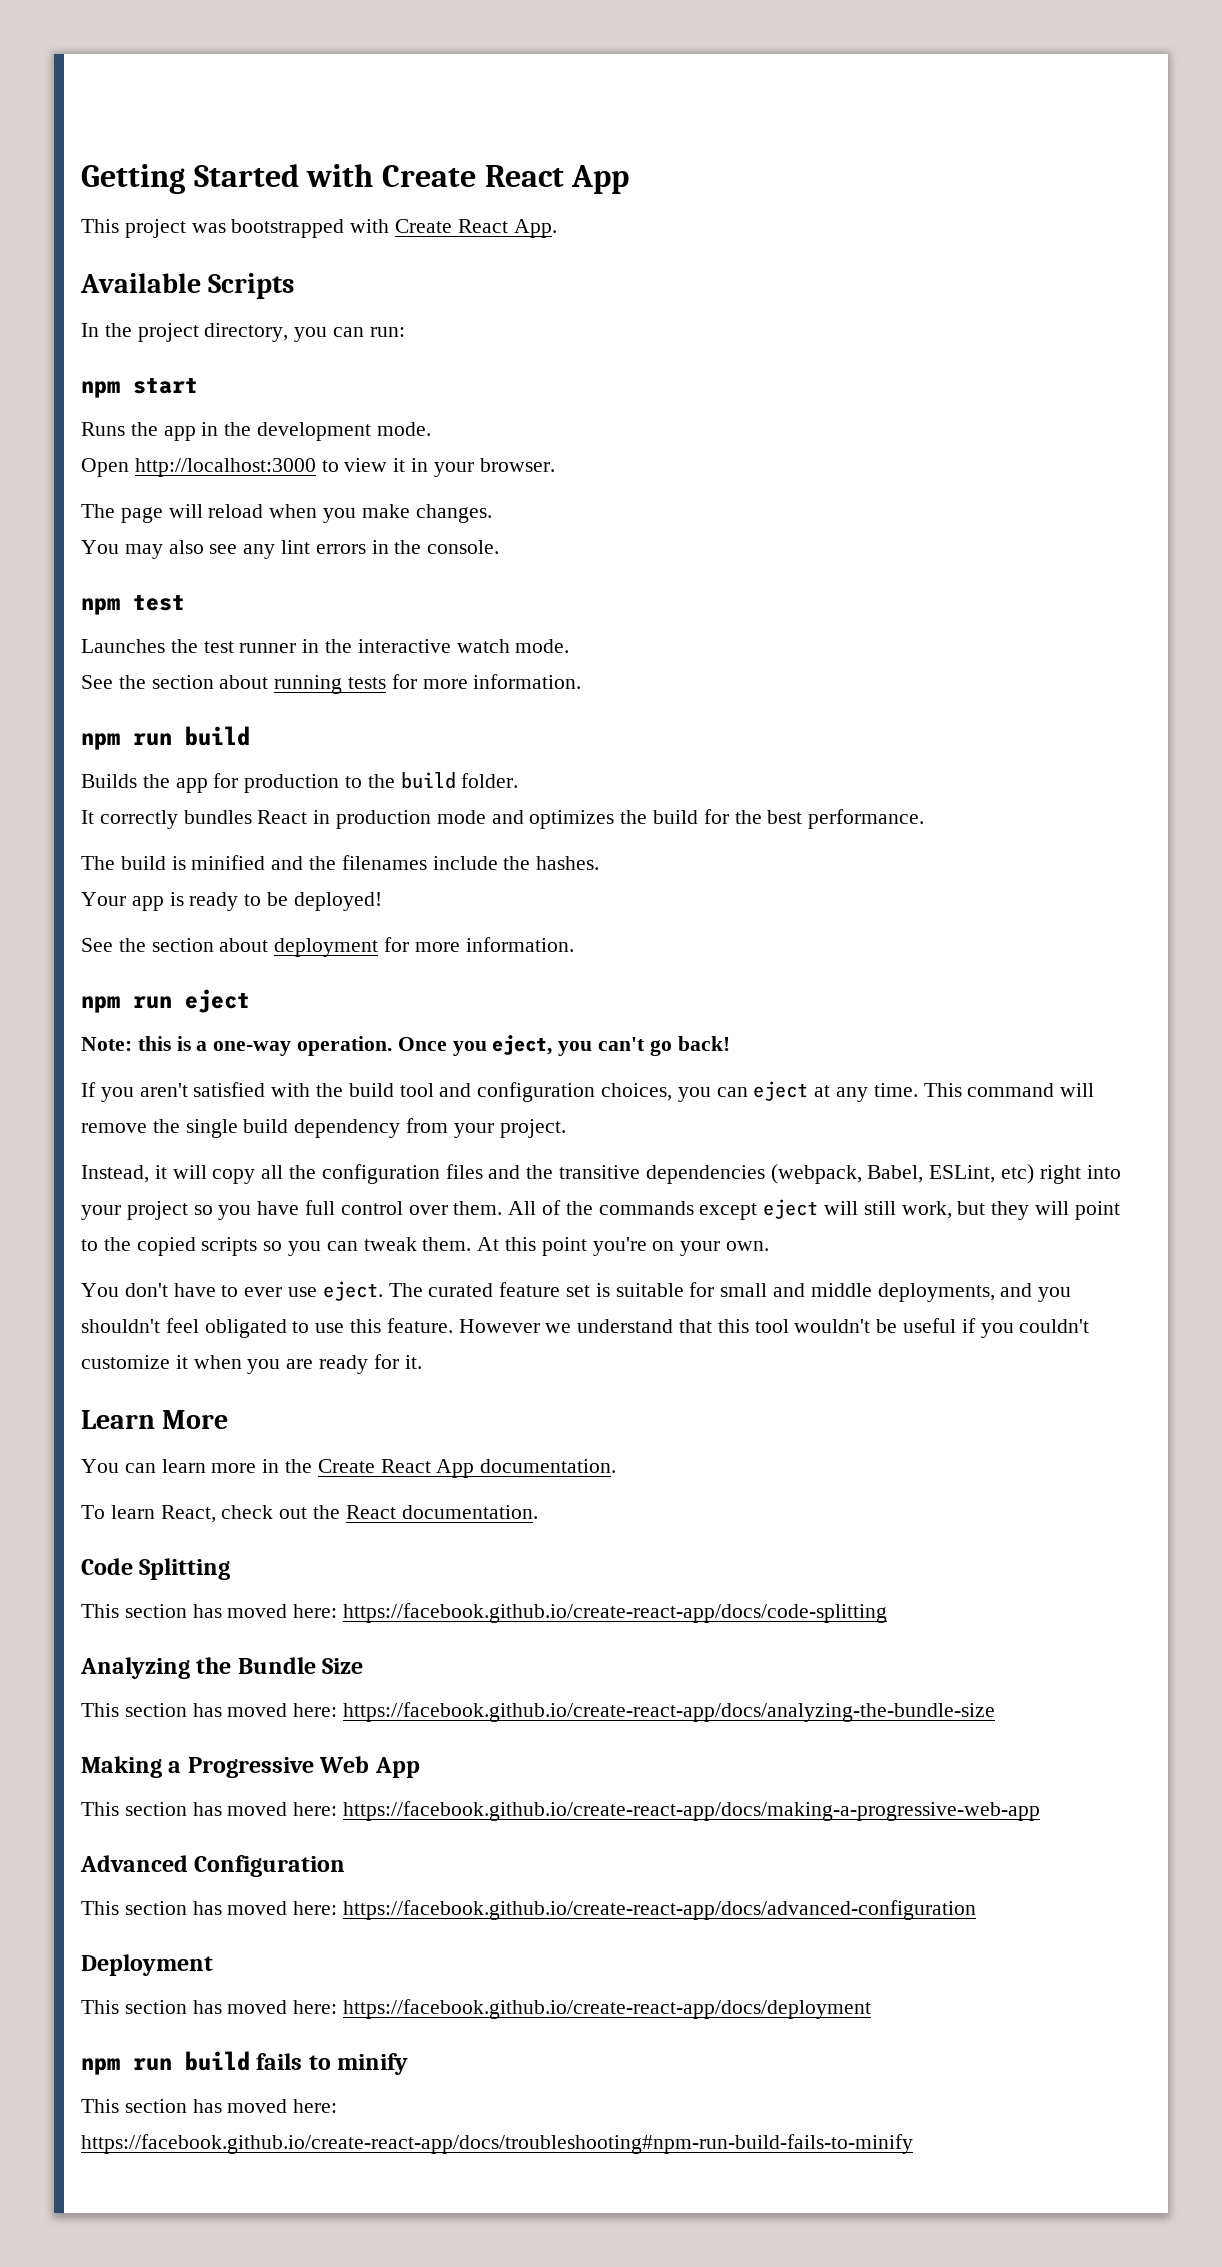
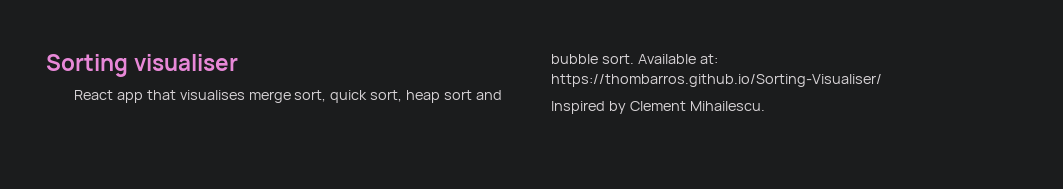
[81,164,630,194] [81,219,557,238] [80,273,295,299] [81,323,405,342] [81,378,198,398] [81,422,431,441] [81,458,555,477] [81,504,492,523] [81,540,500,559] [81,595,185,615] [81,639,570,653] [81,674,582,694] [81,726,250,750] [81,772,519,793] [81,809,925,829] [81,855,600,870] [81,892,382,911] [81,937,574,957] [81,989,250,1013] [81,1035,730,1056] [81,1081,1095,1102] [81,1118,566,1138] [81,1164,1121,1184] [81,1199,1120,1220] [81,1237,770,1256] [81,1281,1072,1302] [81,1318,1090,1338] [81,1354,422,1374] [81,1410,229,1429] [81,1459,617,1478] [81,1505,538,1523] [81,1558,231,1580] [81,1603,888,1623] [80,1657,364,1679] [81,1702,996,1722] [81,1756,420,1778] [81,1801,1041,1821] [80,1855,346,1877] [81,1900,977,1920] [81,1954,213,1976] [81,1999,872,2019] [81,2051,409,2075] [81,2099,338,2113] [81,2134,913,2154] Getting Started with Create React App // This project was bootstrapped with Create React App. // Available Scripts // In the project directory, you can run: // npm start // Runs the app in the development mode. // Open http://localhost:3000 to view it in your browser. // The page will reload when you make changes. // You may also see any lint errors in the console. // npm test // Launches the test runner in the interactive watch mode. // See the section about running tests for more information. // npm run build // Builds the app for production to the build folder. // It correctly bundles React in production mode and optimizes the build for the best performance. // The build is minified and the filenames include the hashes. // Your app is ready to be deployed! // See the section about deployment for more information. // npm run eject // Note: this is a one-way operation. Once you eject, you can't go back! // If you aren't satisfied with the build tool and configuration choices, you can eject at any time. This command will remove the single build dependency from your project. // Instead, it will copy all the configuration files and the transitive dependencies (webpack, Babel, ESLint, etc) right into your project so you have full control over them. All of the commands except eject will still work, but they will point to the copied scripts so you can tweak them. At this point you're on your own. // You don't have to ever use eject. The curated feature set is suitable for small and middle deployments, and you shouldn't feel obligated to use this feature. However we understand that this tool wouldn't be useful if you couldn't customize it when you are ready for it. // Learn More // You can learn more in the Create React App documentation. // To learn React, check out the React documentation. // Code Splitting // This section has moved here: https://facebook.github.io/create-react-app/docs/code-splitting // Analyzing the Bundle Size // This section has moved here: https://facebook.github.io/create-react-app/docs/analyzing-the-bundle-size // Making a Progressive Web App // This section has moved here: https://facebook.github.io/create-react-app/docs/making-a-progressive-web-app // Advanced Configuration // This section has moved here: https://facebook.github.io/create-react-app/docs/advanced-configuration // Deployment // This section has moved here: https://facebook.github.io/create-react-app/docs/deployment // npm run build fails to minify // This section has moved here: https://facebook.github.io/create-react-app/docs/troubleshooting#npm-run-build-fails-to-minify -> [46,54,239,77] [73,90,503,103] [551,54,718,64] [551,74,882,87] [551,101,765,114] Sorting visualiser // React app that visualises merge sort, quick sort, heap sort and bubble sort. Available at: https://thombarros.github.io/Sorting-Visualiser/ // Inspired by Clement Mihailescu.

